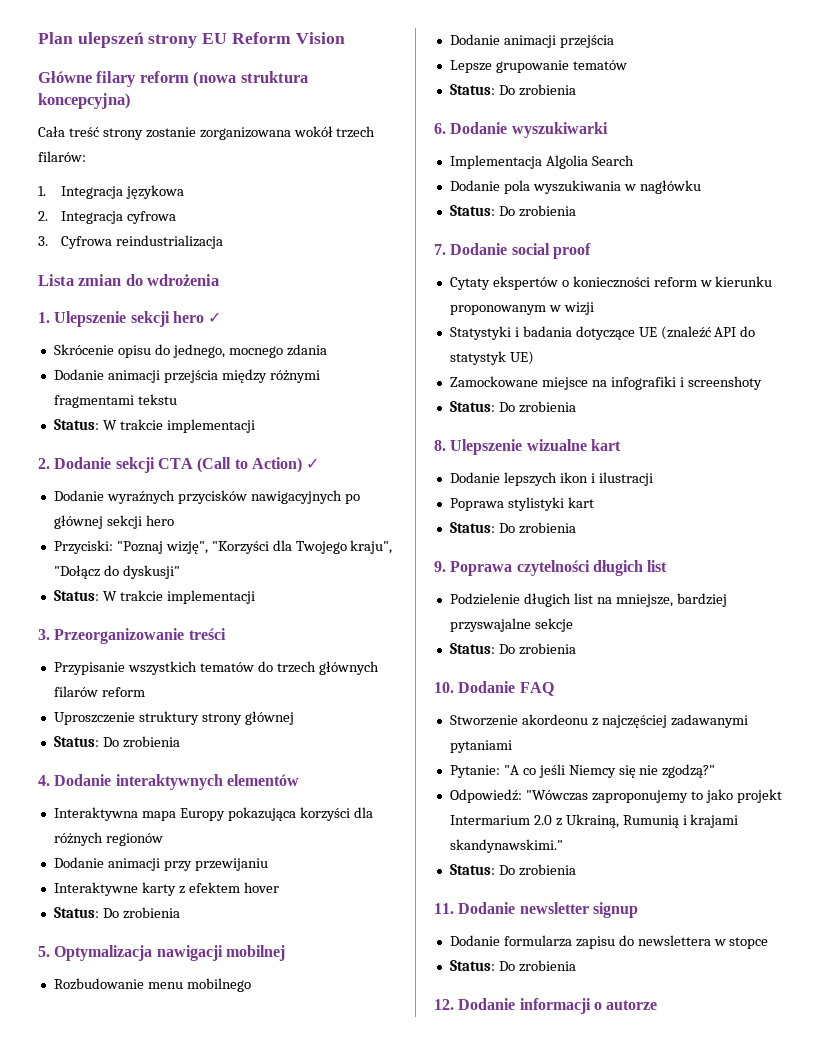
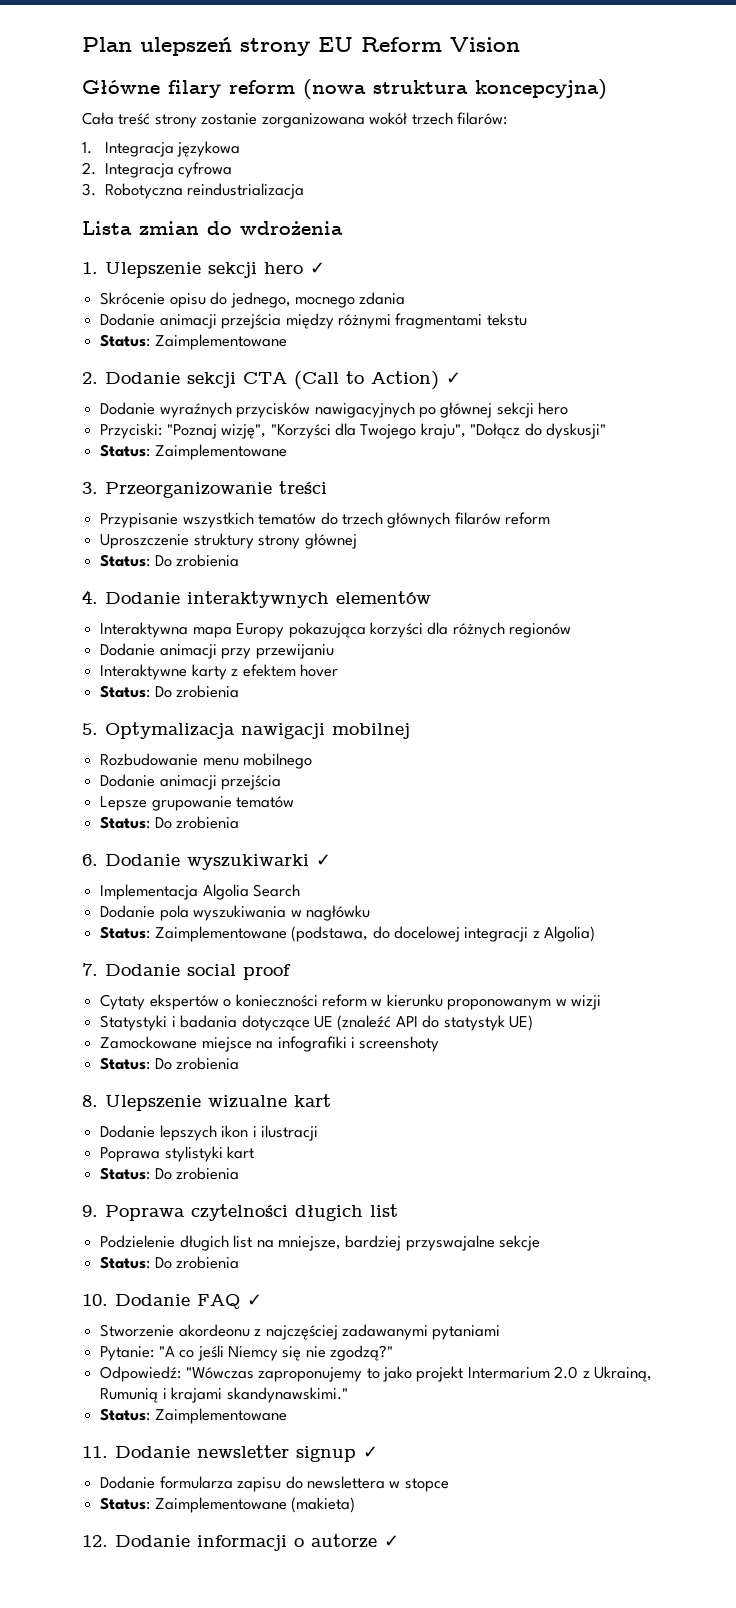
[60,236,112,249] Cyfrowa -> [104,183,183,199] Robotyczna
[102,419,255,433] W trakcie implementacji -> [154,334,287,350] Zaimplementowane
[102,590,255,604] W trakcie implementacji -> [154,444,287,460] Zaimplementowane
(608, 130) none -> [316,854,331,866] ✓
[498,205,576,217] Do zrobienia -> [154,926,596,942] Zaimplementowane (podstawa, do docelowej integracji z Algolia)
(554, 689) none -> [247,1294,262,1306] ✓
[498,864,576,876] Do zrobienia -> [154,1408,287,1424] Zaimplementowane
(638, 910) none -> [363,1446,378,1458] ✓
[498,960,576,972] Do zrobienia -> [154,1497,356,1513] Zaimplementowane (makieta)
(658, 1005) none -> [384,1535,399,1547] ✓

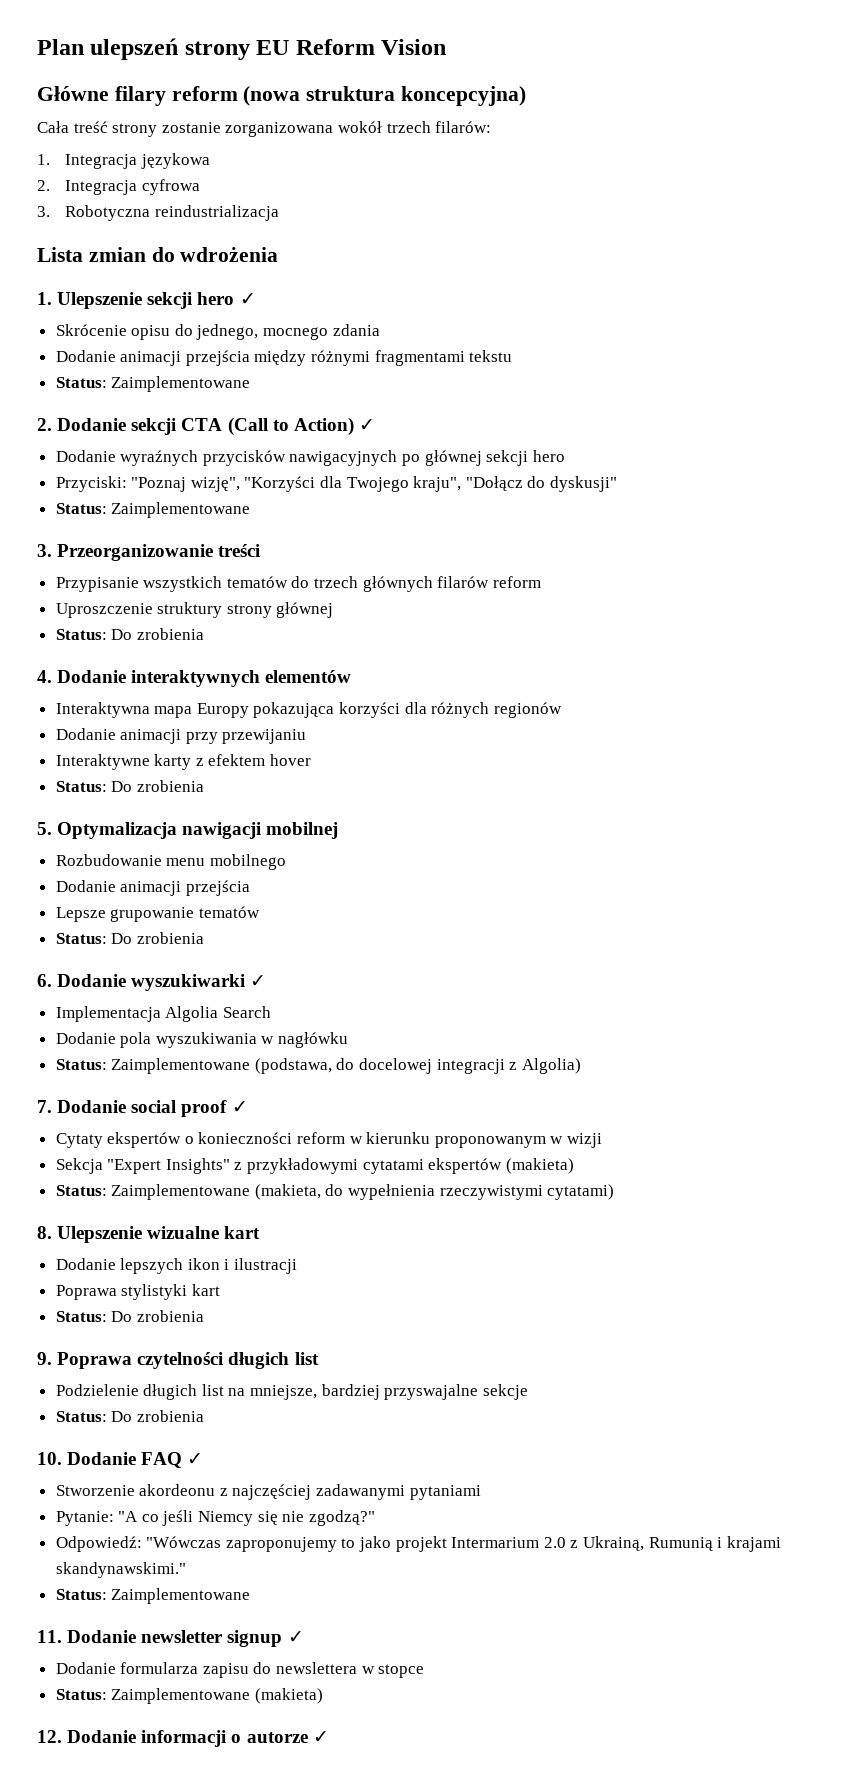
(291, 972) none -> [231,1101,248,1113] ✓
[100,1015,534,1031] [100,1036,440,1052] [100,1057,240,1070] Statystyki i badania dotyczące UE (znaleźć API do statystyk UE) // Zamockowane miejsce na infografiki i screenshoty // Status: Do zrobienia -> [55,1158,574,1174] [55,1184,615,1200] Sekcja "Expert Insights" z przykładowymi cytatami ekspertów (makieta) // Status: Zaimplementowane (makieta, do wypełnienia rzeczywistymi cytatami)

